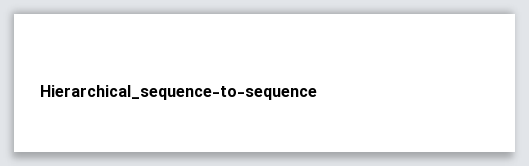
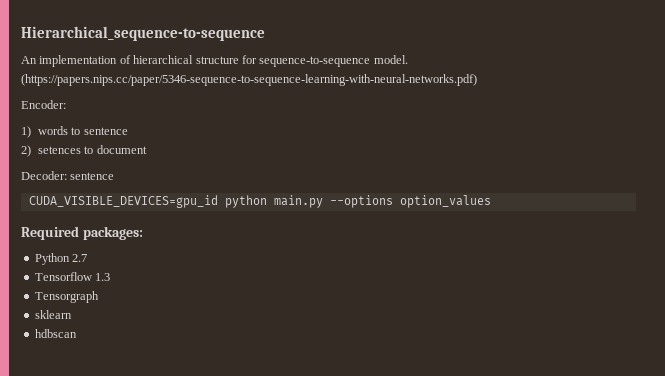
(317, 92) none -> [21,55,408,67] [21,74,477,86] [21,100,66,109] [21,126,128,138] [21,145,147,157] [21,171,115,180] [28,195,491,208] [21,226,143,240] [34,253,88,265] [34,272,111,281] [34,291,99,303] [34,310,72,319] [34,329,77,338] // An implementation of hierarchical structure for sequence-to-sequence model. (https://papers.nips.cc/paper/5346-sequence-to-sequence-learning-with-neural-networks.pdf) // Encoder: // 1) words to sentence // 2) setences to document // Decoder: sentence // CUDA_VISIBLE_DEVICES=gpu_id python main.py --options option_values // Required packages: // Python 2.7 // Tensorflow 1.3 // Tensorgraph // sklearn // hdbscan

